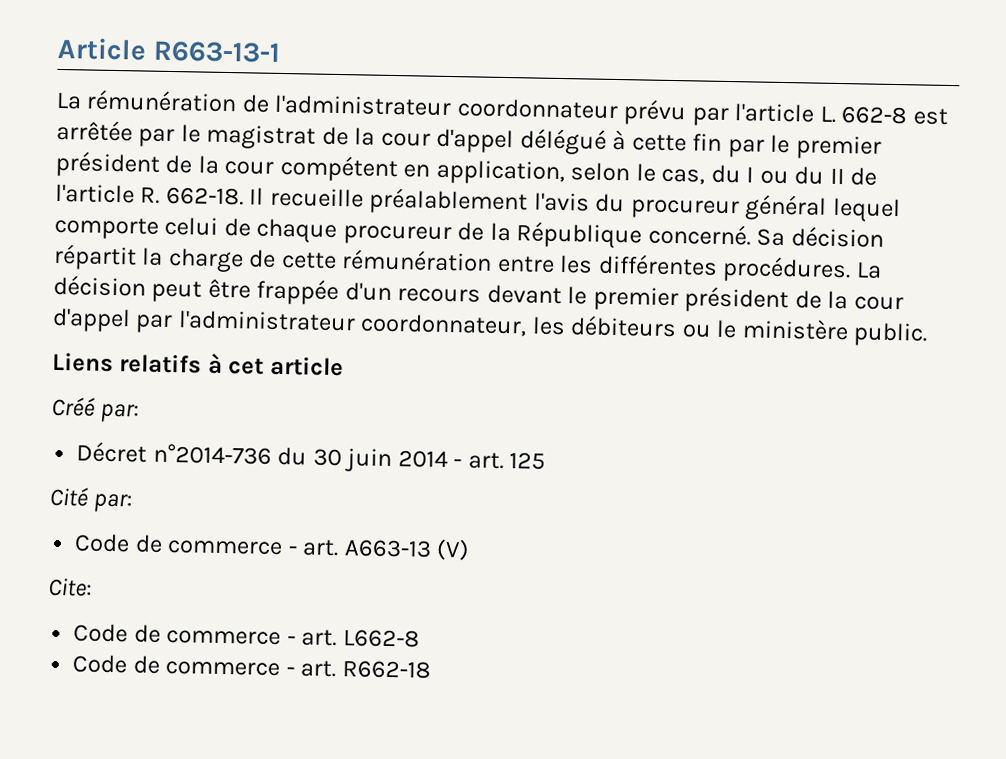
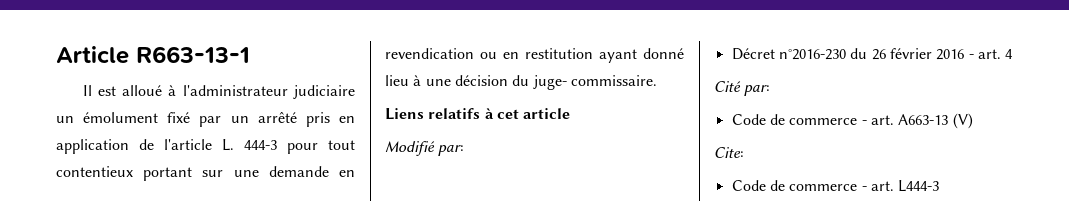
[56,89,948,127] [56,119,882,160] [55,150,878,186] [55,183,901,223] [54,216,884,249] [53,243,882,284] [53,274,904,314] [52,307,929,347] La rémunération de l'administrateur coordonnateur prévu par l'article L. 662-8 est arrêtée par le magistrat de la cour d'appel délégué à cette fin par le premier président de la cour compétent en application, selon le cas, du I ou du II de l'article R. 662-18. Il recueille préalablement l'avis du procureur général lequel comporte celui de chaque procureur de la République concerné. Sa décision répartit la charge de cette rémunération entre les différentes procédures. La décision peut être frappée d'un recours devant le premier président de la cour d'appel par l'administrateur coordonnateur, les débiteurs ou le ministère public. -> [82,85,356,99] [56,112,355,127] [56,139,355,154] [56,166,355,181] [385,48,684,63] [385,75,657,90] Il est alloué à l'administrateur judiciaire un émolument fixé par un arrêté pris en application de l'article L. 444-3 pour tout contentieux portant sur une demande en revendication ou en restitution ayant donné lieu à une décision du juge- commissaire.
[51,396,95,417] Créé -> [385,141,435,156] Modifié
[152,443,547,473] n°2014-736 du 30 juin 2014 - art. 125 -> [778,48,1014,60] n°2016-230 du 26 février 2016 - art. 4
[342,629,420,648] [72,654,431,679] L662-8 // Code de commerce - art. R662-18 -> [898,180,940,192] L444-3

